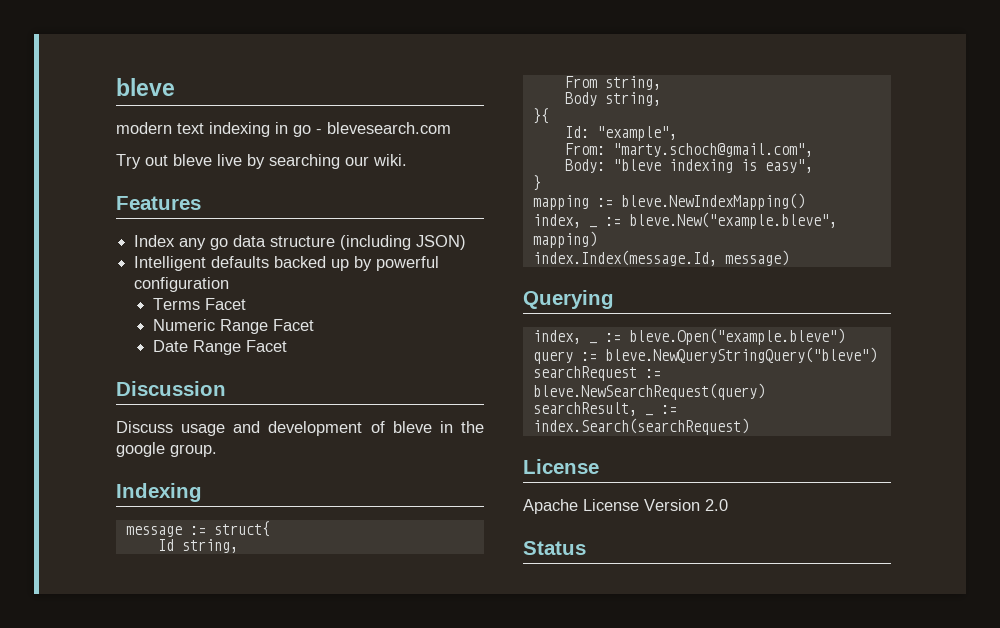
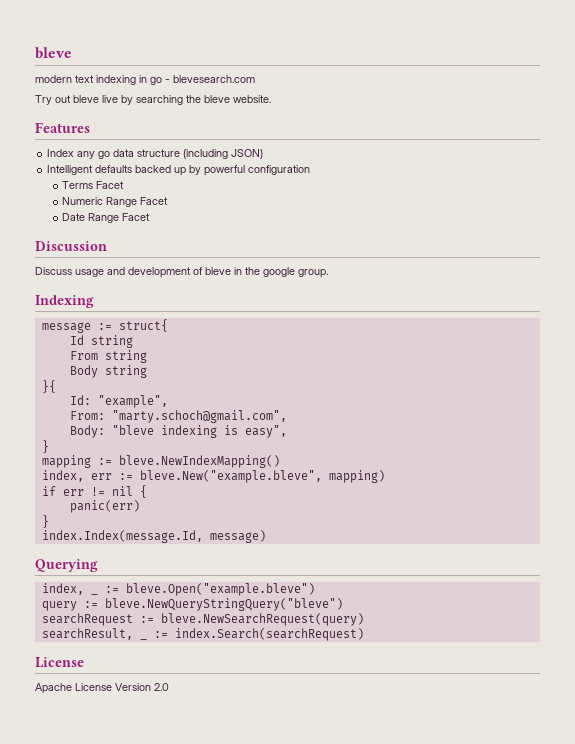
[345,154,407,166] our wiki. -> [186,95,271,103] the bleve website.
[181,539,238,553] string, -> [90,335,133,348] string
[604,76,661,90] string, -> [104,350,147,363] string
[604,92,661,106] string, -> [104,365,147,378] string
[588,226,597,228] _ -> [90,473,112,480] err
(597, 239) none -> [41,485,147,498] [69,500,140,513] [41,515,49,528] // if err != nil { // panic(err) // }
[523,541,586,555] // Status -> (169, 687) none

